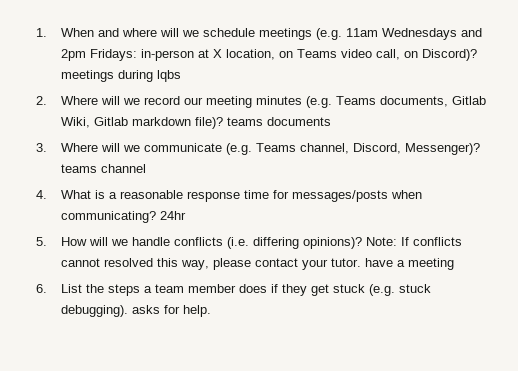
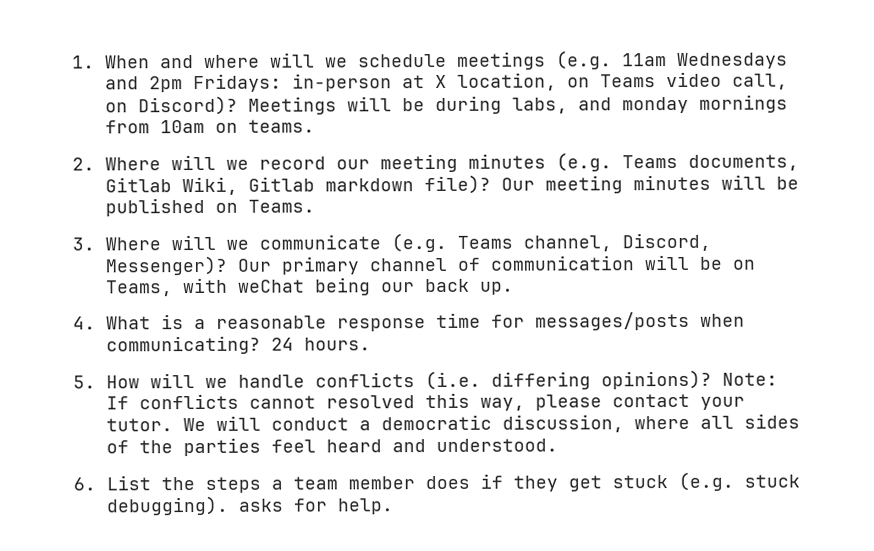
[61,70,182,82] meetings during lqbs -> [247,94,788,115] [104,119,315,134] Meetings will be during labs, and monday mornings from 10am on teams.
[227,117,332,126] teams documents -> [500,174,799,194] [104,197,315,217] Our meeting minutes will be published on Teams.
[61,164,98,173] teams -> [236,256,359,275] Our primary
(147, 168) none -> [456,254,755,271] [105,277,514,297] of communication will be on Teams, with weChat being our back up.
[160,211,187,220] 24hr -> [270,337,371,351] 24 hours.
[365,258,455,270] have a meeting -> [182,413,800,433] [105,437,558,457] We will conduct a democratic discussion, where all sides of the parties feel heard and understood.

